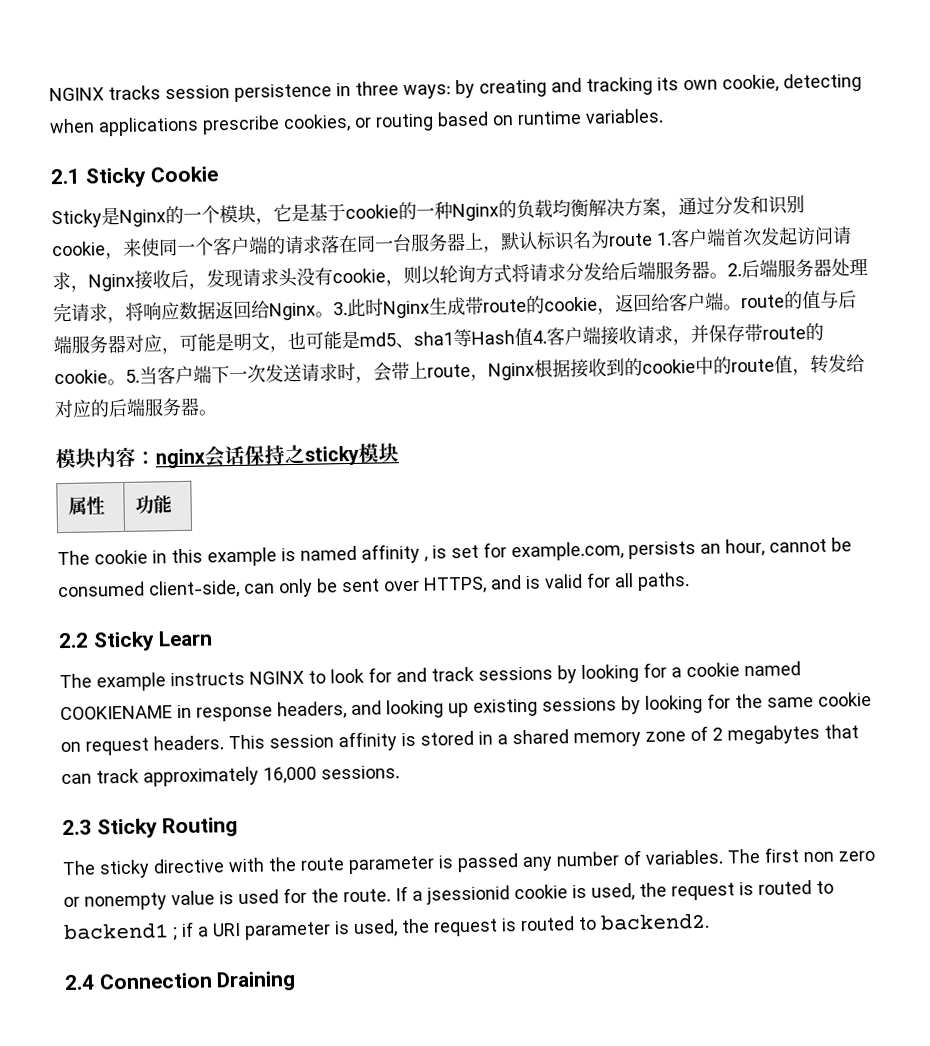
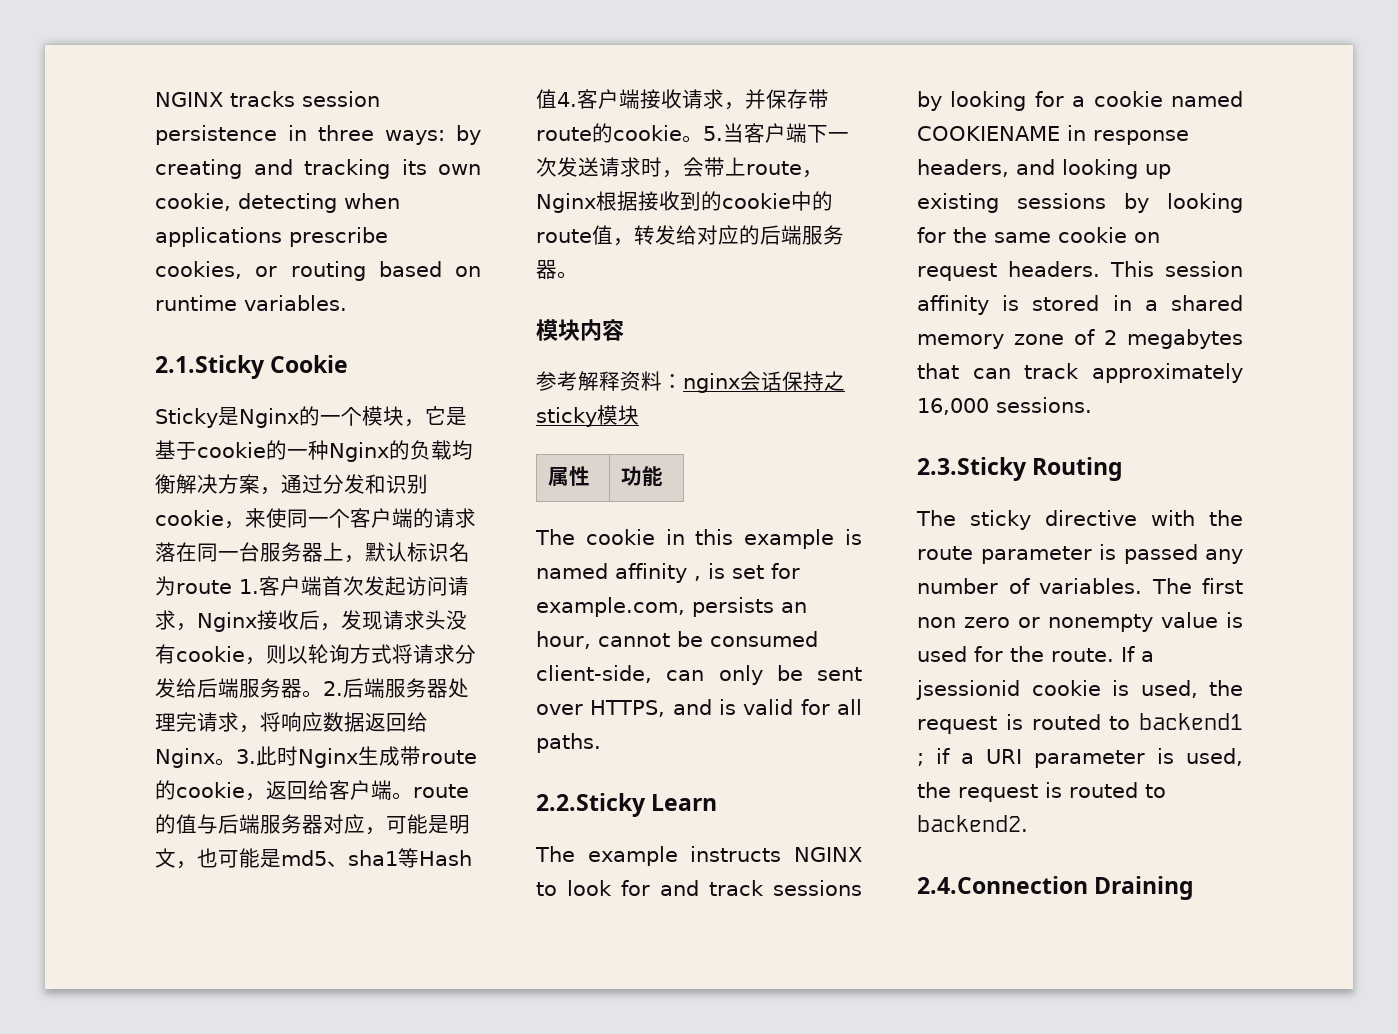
[50,167,147,188] 2.1 Sticky -> [155,355,265,379] 2.1.Sticky
(136, 457) none -> [536,371,662,391] // 参考解释资料
[58,631,155,652] 2.2 Sticky -> [536,793,646,817] 2.2.Sticky
[62,818,158,839] 2.3 Sticky -> [917,457,1027,481] 2.3.Sticky
[64,972,213,991] 2.4 Connection -> [917,876,1088,894] 2.4.Connection

